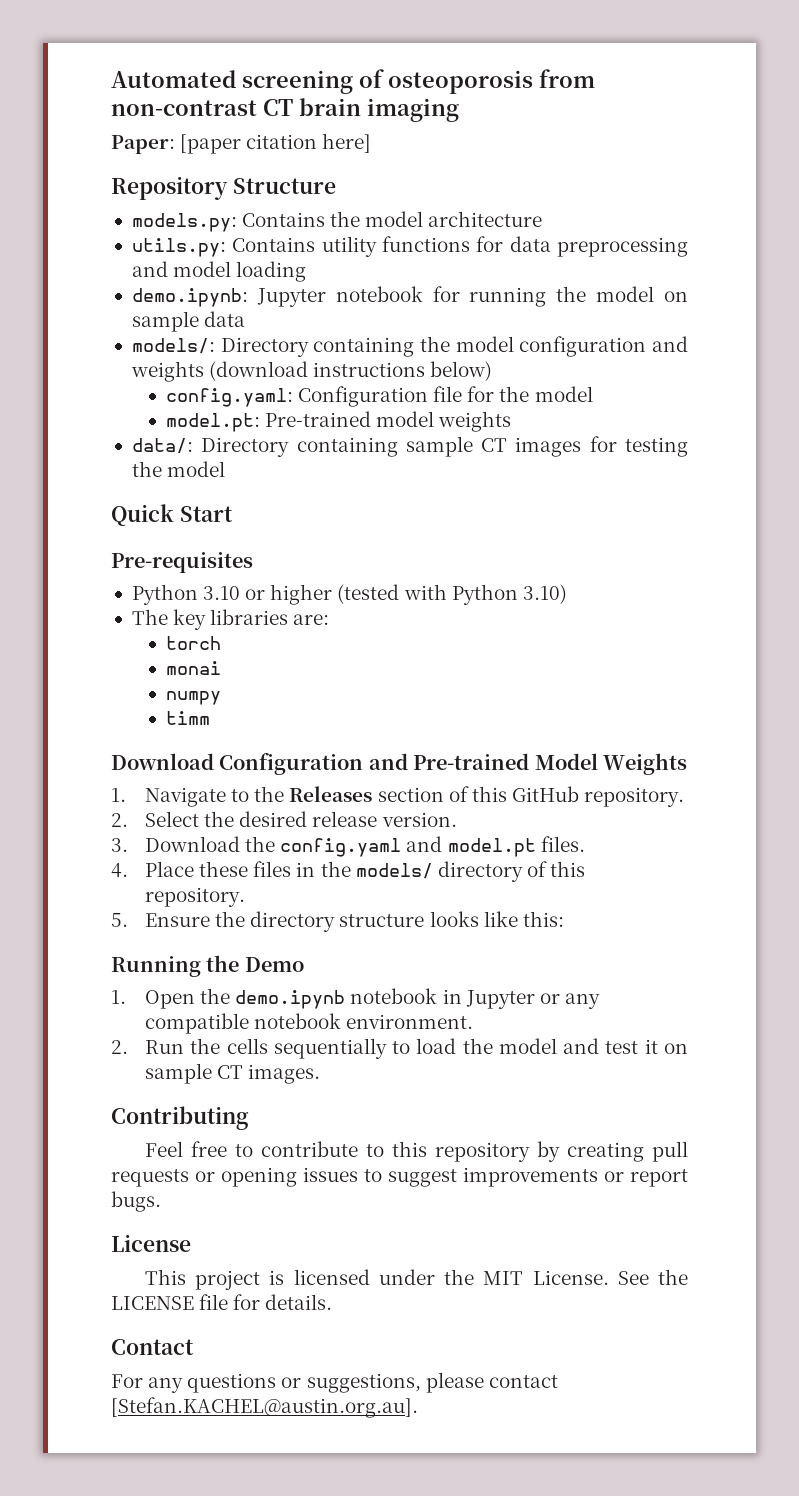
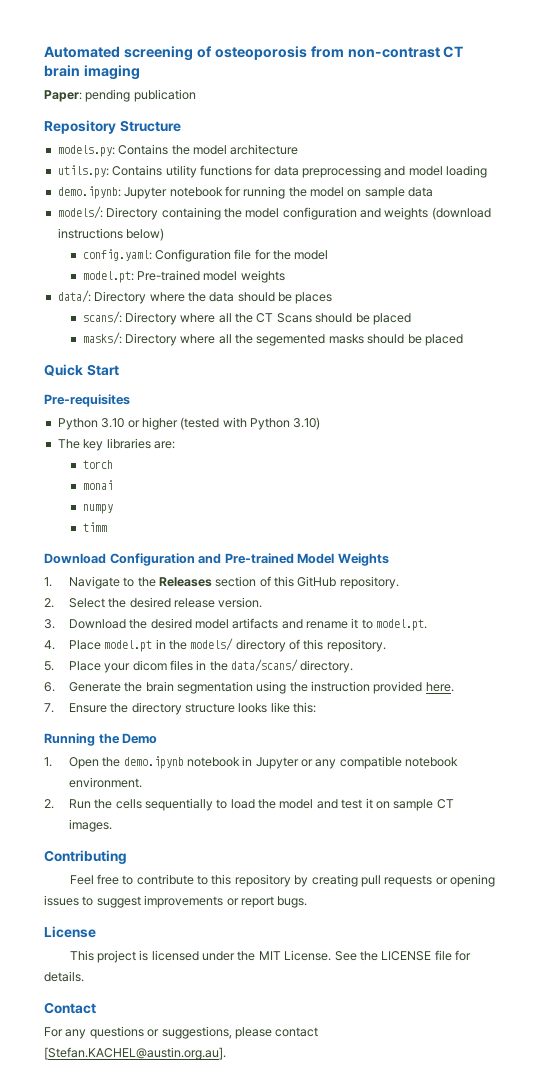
[180,133,372,154] [paper citation here] -> [85,89,196,102] pending publication
[296,436,688,457] [131,461,226,477] containing sample CT images for testing the model -> [149,292,333,304] [82,311,411,325] [82,332,463,346] where the data should be places // scans/: Directory where all the CT Scans should be placed // masks/: Directory where all the segemented masks should be placed
[280,836,585,857] config.yaml and model.pt files. -> [150,618,428,631] desired model artifacts and rename it to model.pt.
[199,861,292,877] these files -> [104,640,153,652] model.pt
(128, 920) none -> [68,659,354,673] [44,681,454,694] [44,703,54,713] Place your dicom files in the data/scans/ directory. // 6. Generate the brain segmentation using the instruction provided here. // 7.

